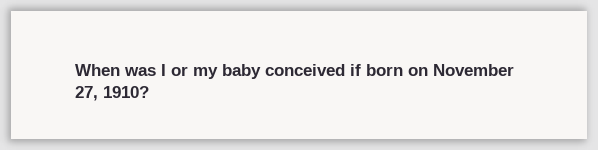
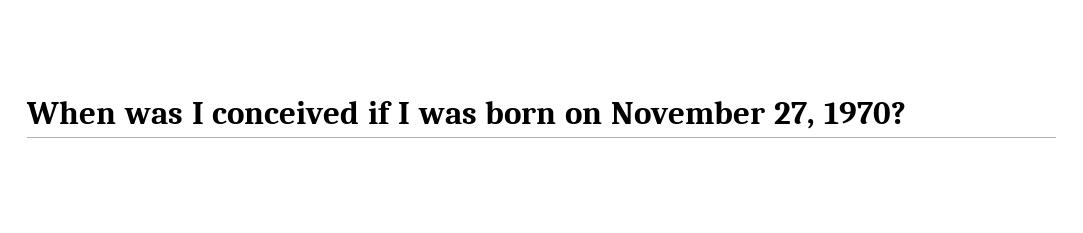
[171,64,361,79] or my baby conceived if -> [212,101,477,124] conceived if I was
[103,86,149,98] 1910? -> [823,102,906,124] 1970?

